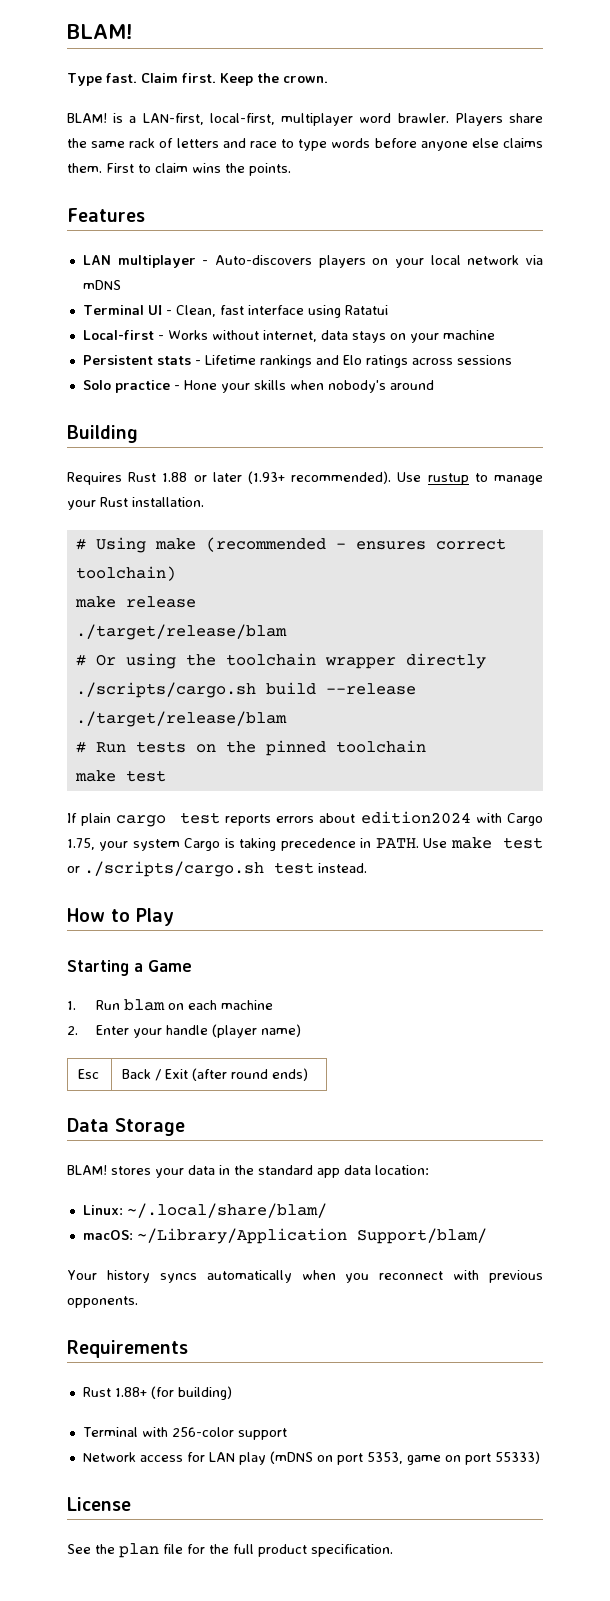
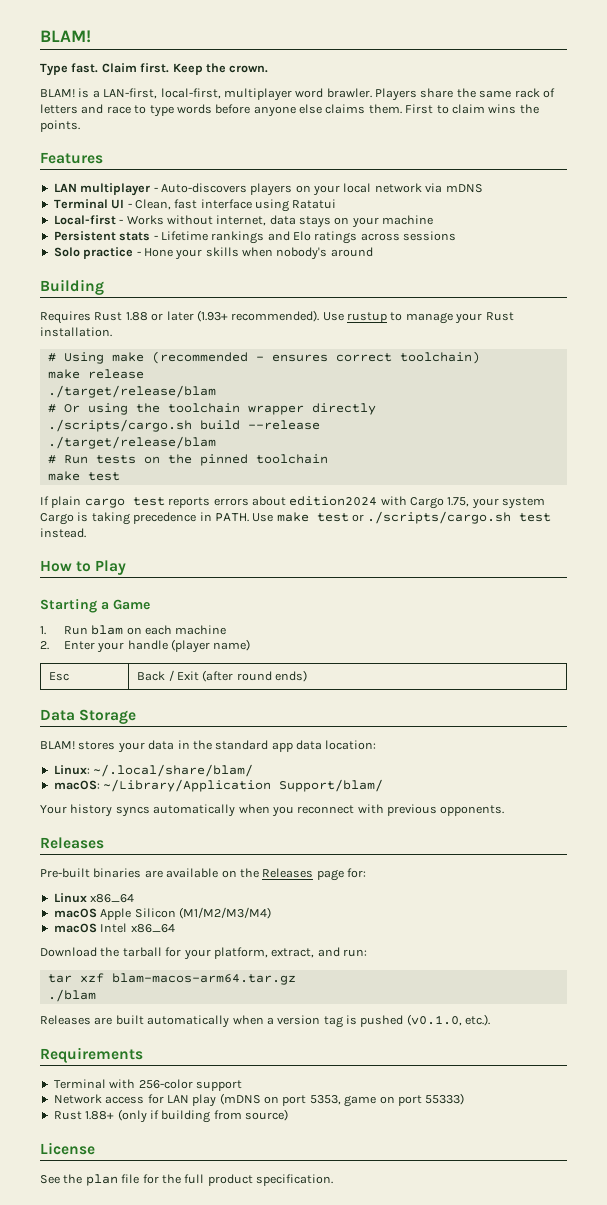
[67,1340,188,1358] [82,1386,232,1400] Requirements // Rust 1.88+ (for building) -> [40,837,104,849] [40,868,366,881] [53,893,135,903] [53,907,271,920] [53,923,175,933] [40,947,367,960] [47,973,296,985] [47,989,96,1002] [40,1014,491,1028] [40,1047,143,1063] Releases // Pre-built binaries are available on the Releases page for: // Linux x86_64 // macOS Apple Silicon (M1/M2/M3/M4) // macOS Intel x86_64 // Download the tarball for your platform, extract, and run: // tar xzf blam-macos-arm64.tar.gz // ./blam // Releases are built automatically when a version tag is pushed (v0.1.0, etc.). // Requirements
(540, 1457) none -> [53,1109,288,1123] // Rust 1.88+ (only if building from source)

